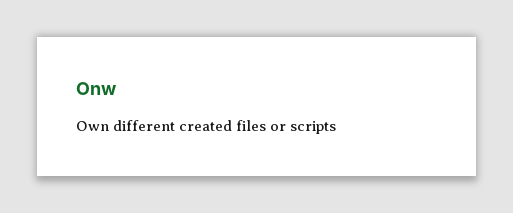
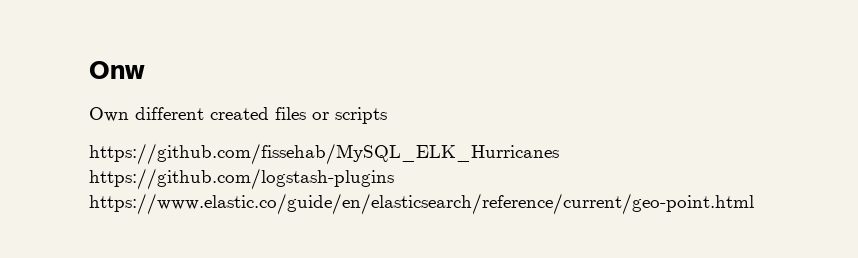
(337, 127) none -> [89,143,559,165] [89,168,394,190] [89,193,754,215] // https://github.com/fissehab/MySQL_ELK_Hurricanes https://github.com/logstash-plugins https://www.elastic.co/guide/en/elasticsearch/reference/current/geo-point.html

